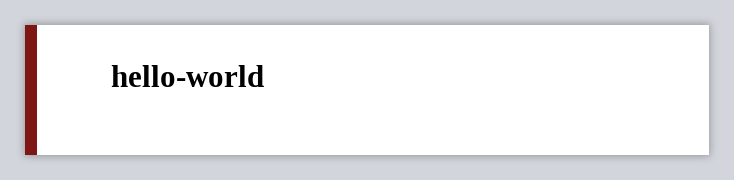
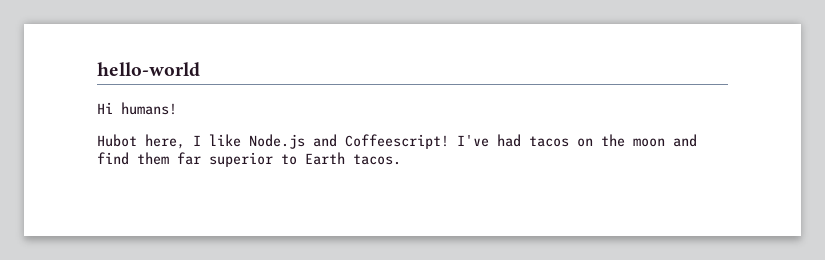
(264, 76) none -> [97,102,177,115] [97,134,697,149] [97,152,401,167] // Hi humans! // Hubot here, I like Node.js and Coffeescript! I've had tacos on the moon and find them far superior to Earth tacos.

